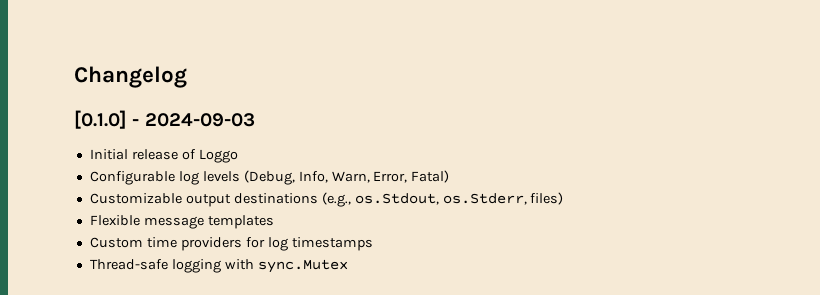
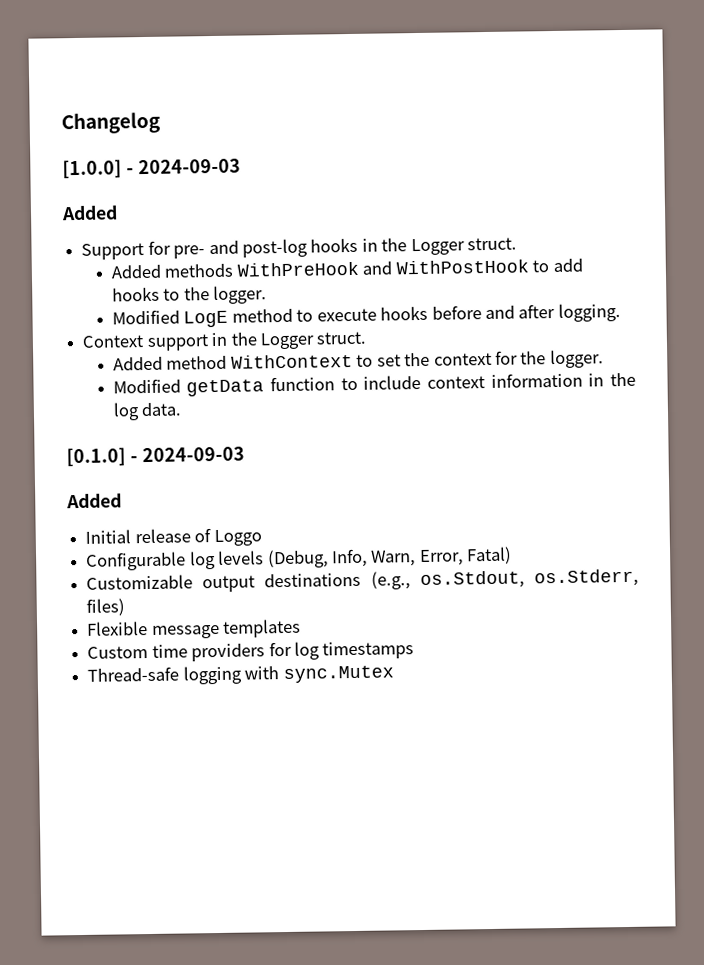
(187, 77) none -> [62,158,241,179] [61,205,118,221] [81,237,518,260] [110,258,583,279] [111,285,268,305] [111,303,621,328] [82,331,367,351] [112,349,604,371] [112,372,637,397] [112,402,182,421] // [1.0.0] - 2024-09-03 // Added // Support for pre- and post-log hooks in the Logger struct. // Added methods WithPreHook and WithPostHook to add hooks to the logger. // Modified LogE method to execute hooks before and after logging. // Context support in the Logger struct. // Added method WithContext to set the context for the logger. // Modified getData function to include context information in the log data.
(255, 120) none -> [66,493,122,509] // Added

